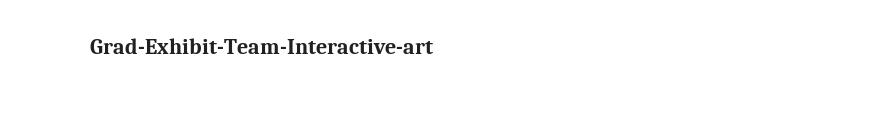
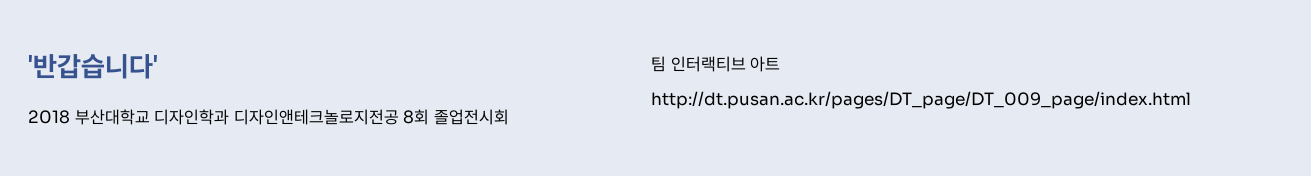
[90,38,433,54] Grad-Exhibit-Team-Interactive-art -> [28,54,158,79] [28,109,509,125] [651,56,781,72] [651,91,1191,109] '반갑습니다' // 2018 부산대학교 디자인학과 디자인앤테크놀로지전공 8회 졸업전시회 // 팀 인터랙티브 아트 // http://dt.pusan.ac.kr/pages/DT_page/DT_009_page/index.html

